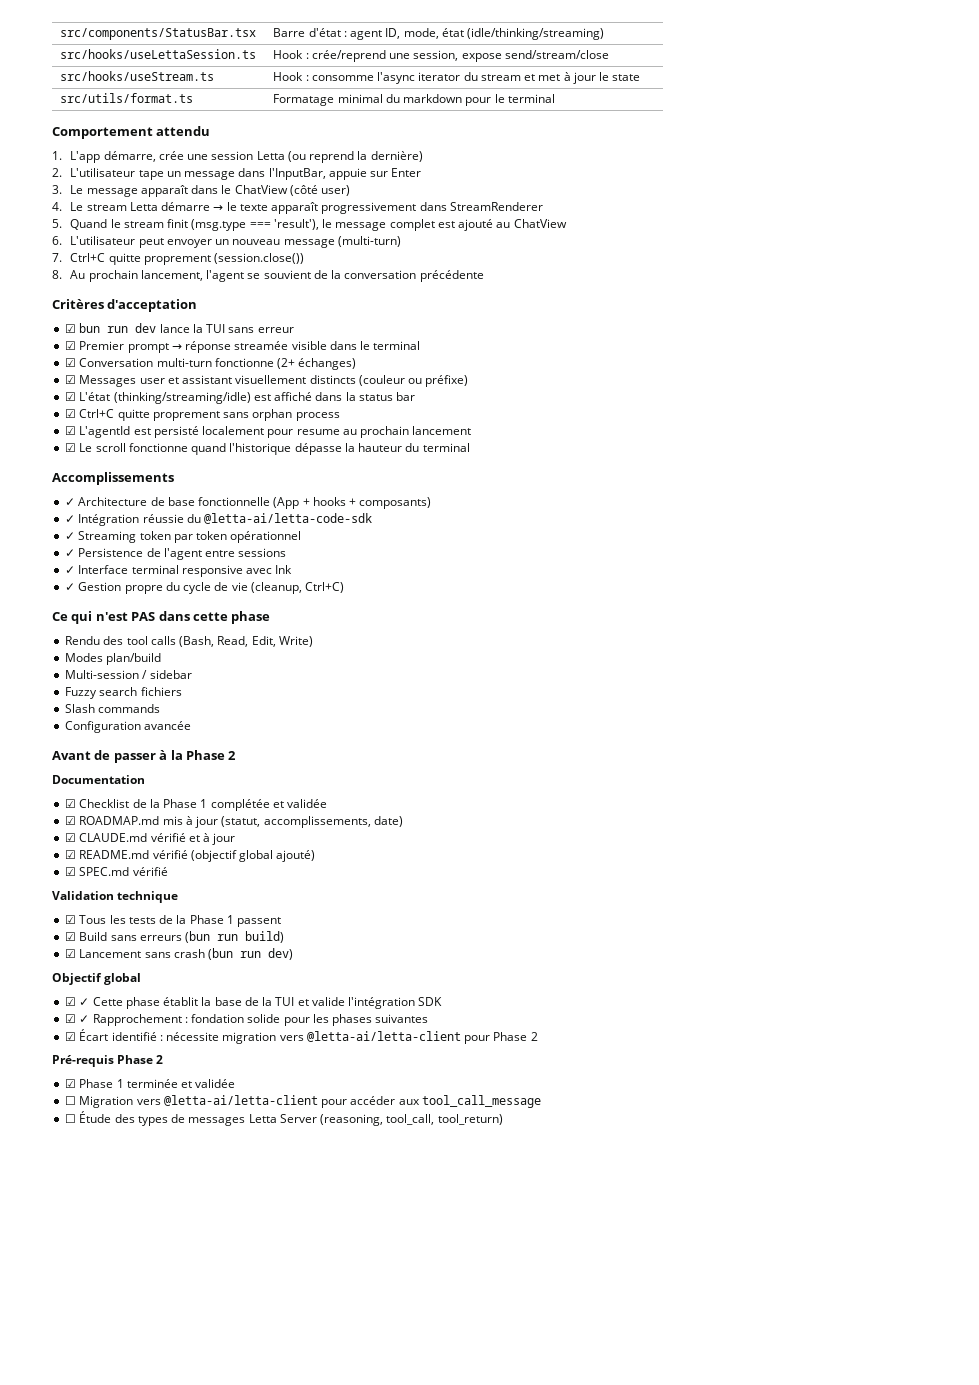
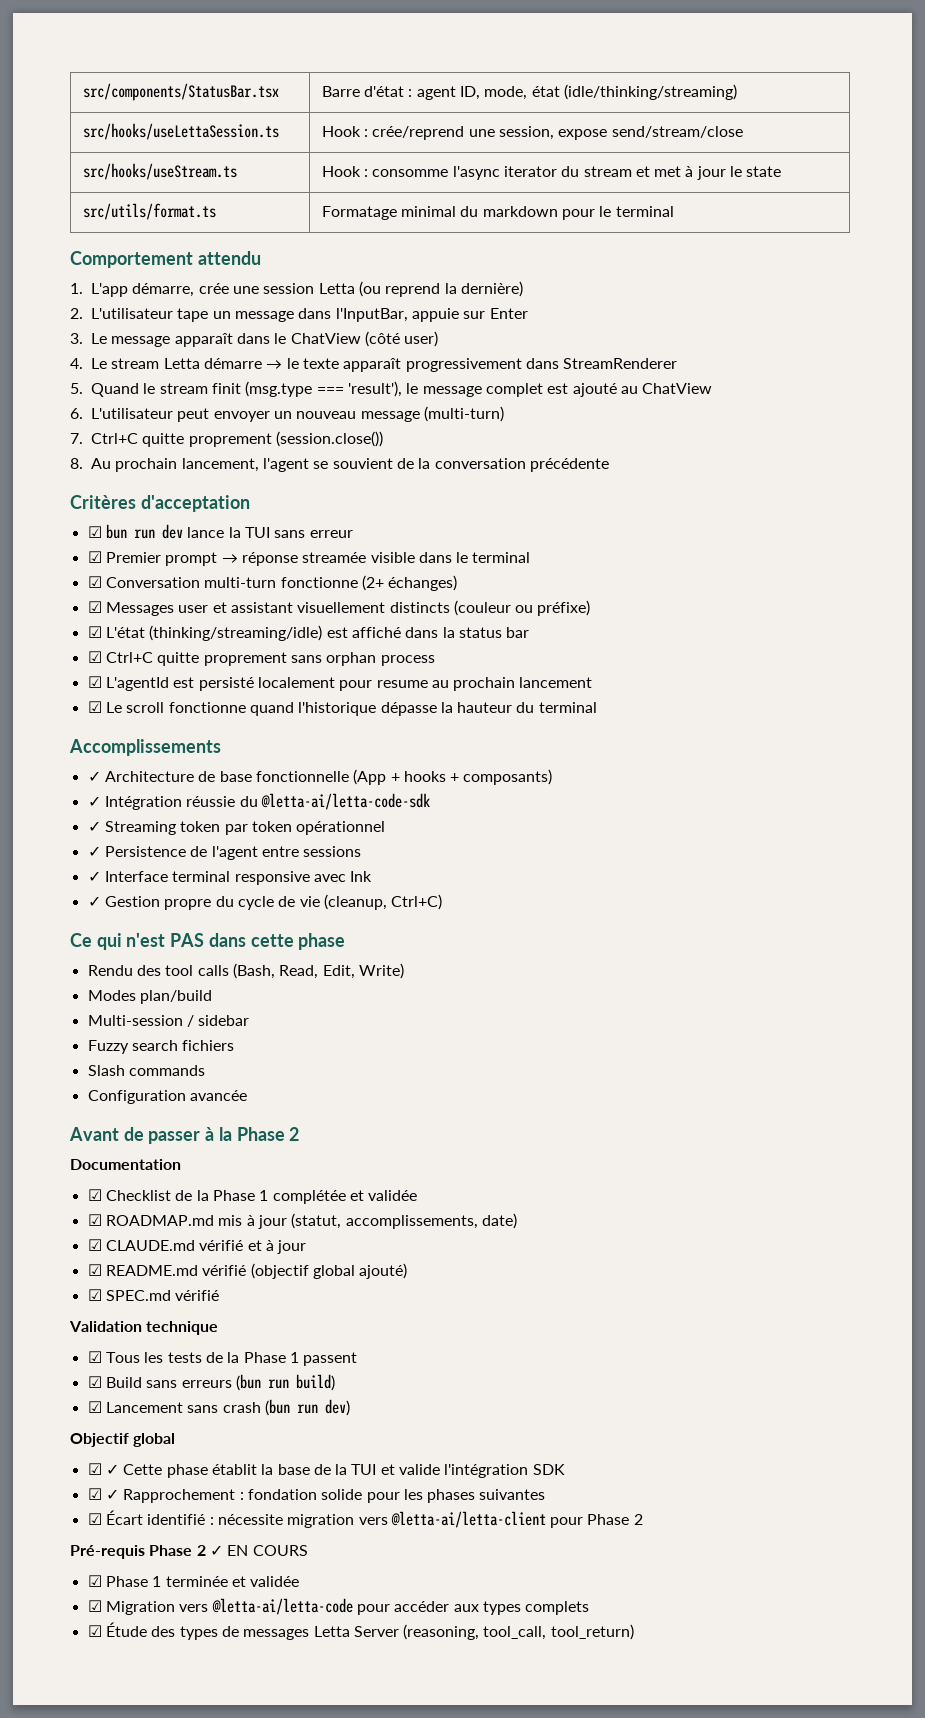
(164, 1059) none -> [209,1545,308,1556] ✓ EN COURS
[65,1096,77,1105] ☐ -> [87,1600,102,1612] ☑
[163,1095,318,1106] @letta-ai/letta-client -> [211,1598,353,1615] @letta-ai/letta-code
[421,1095,541,1108] [65,1114,77,1123] tool_call_message // ☐ -> [482,1601,590,1615] [87,1625,102,1637] types complets // ☑

